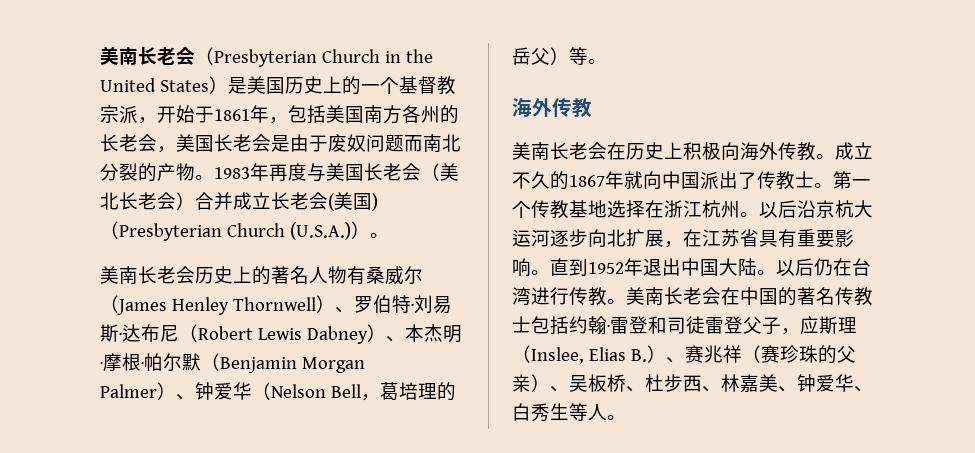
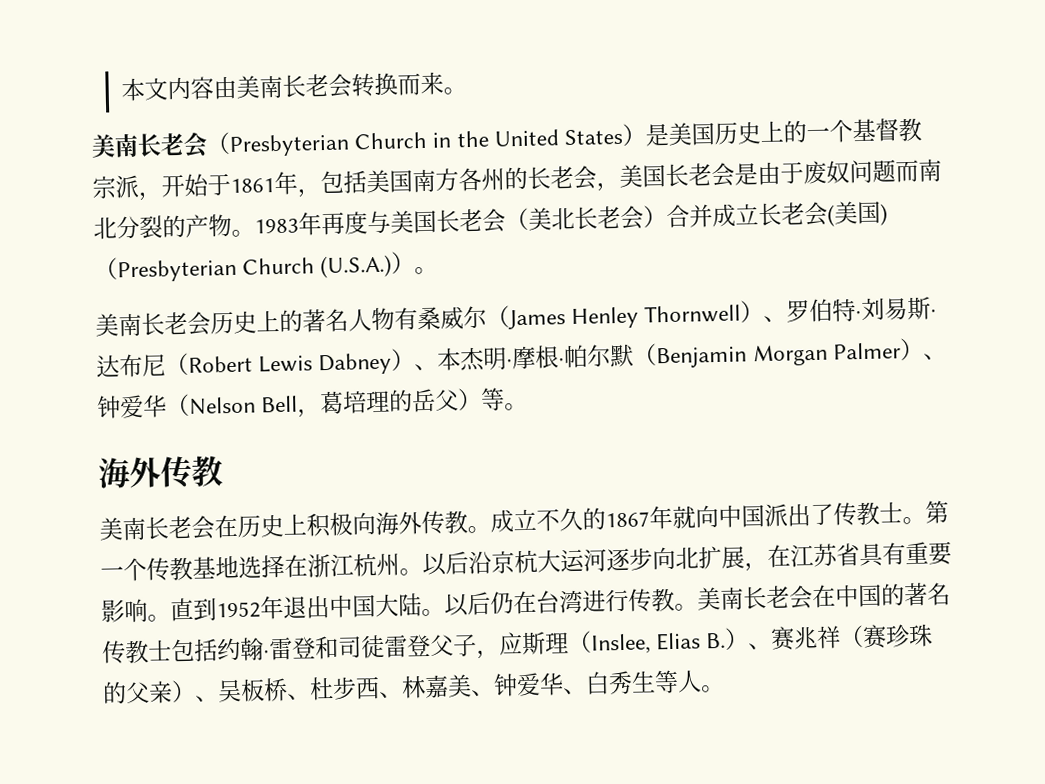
(100, 55) none -> [120,71,467,102] 本文内容由美南长老会转换而来。 //

